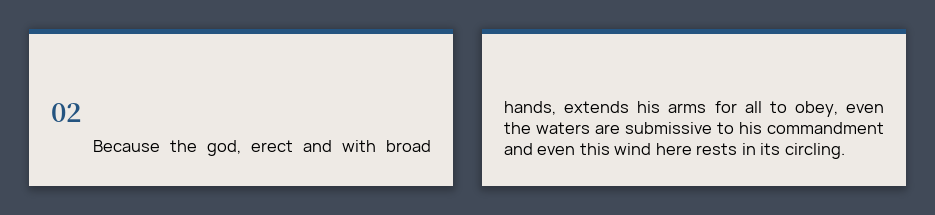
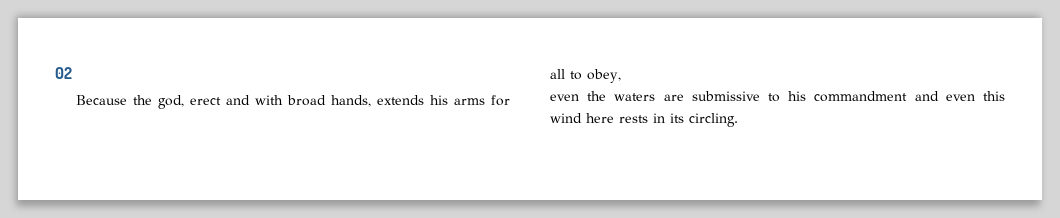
(838, 109) none -> (621, 76) //

